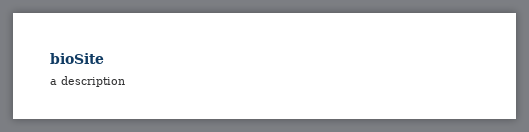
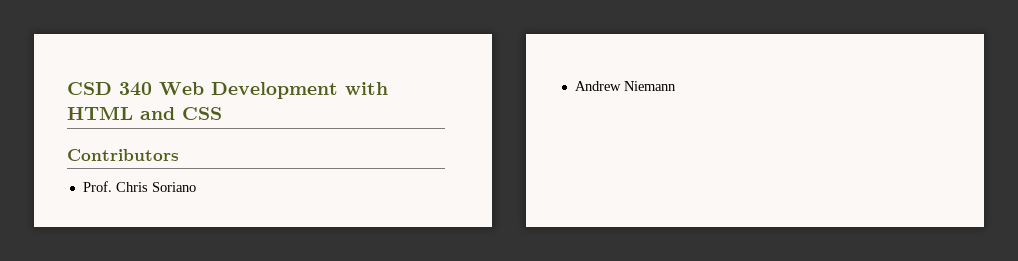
[50,53,104,64] [50,76,125,87] bioSite // a description -> [67,82,388,99] [67,106,222,120] [67,149,179,161] [82,181,196,192] [574,81,676,91] CSD 340 Web Development with HTML and CSS // Contributors // Prof. Chris Soriano // Andrew Niemann

